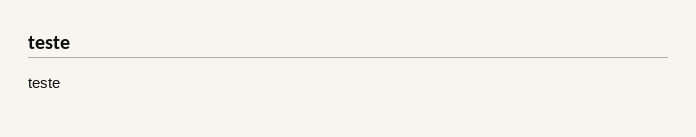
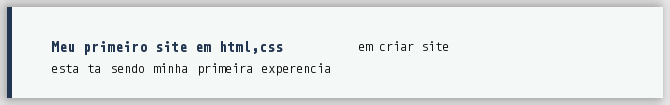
[28,36,70,49] [28,78,60,88] teste // teste -> [51,41,283,55] [51,63,331,76] [358,41,449,51] Meu primeiro site em html,css // esta ta sendo minha primeira experencia em criar site

